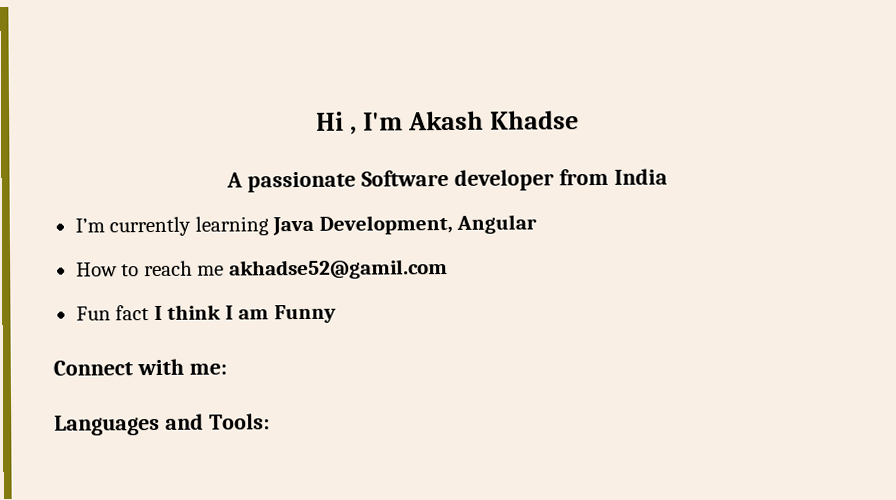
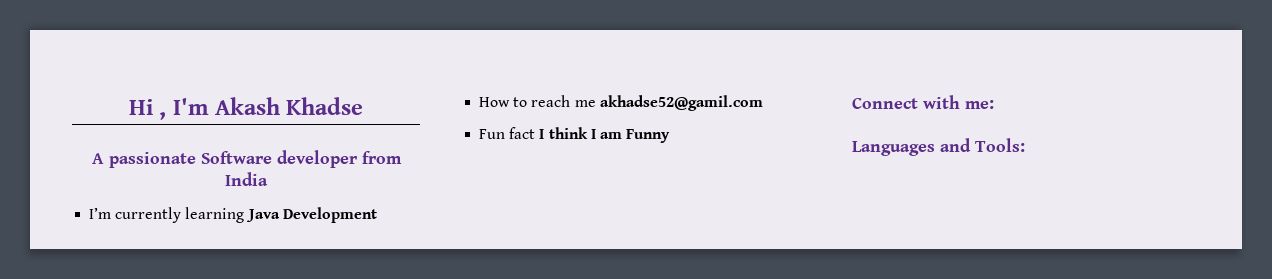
[318,214,538,235] Development, Angular -> [282,207,377,223] Development

